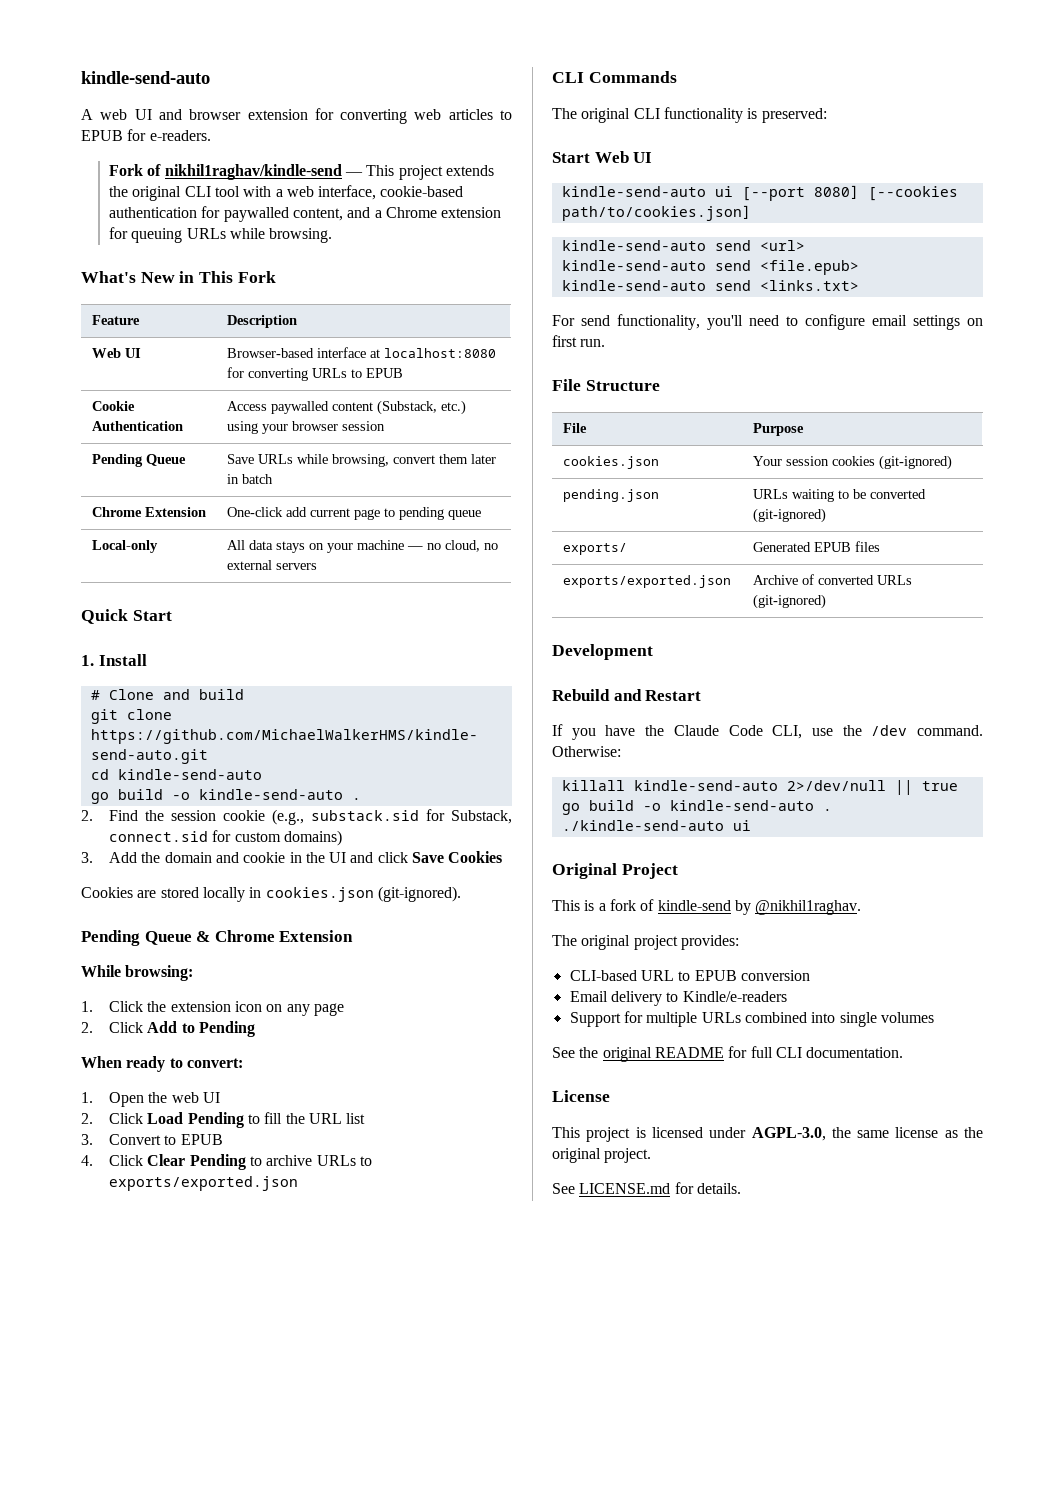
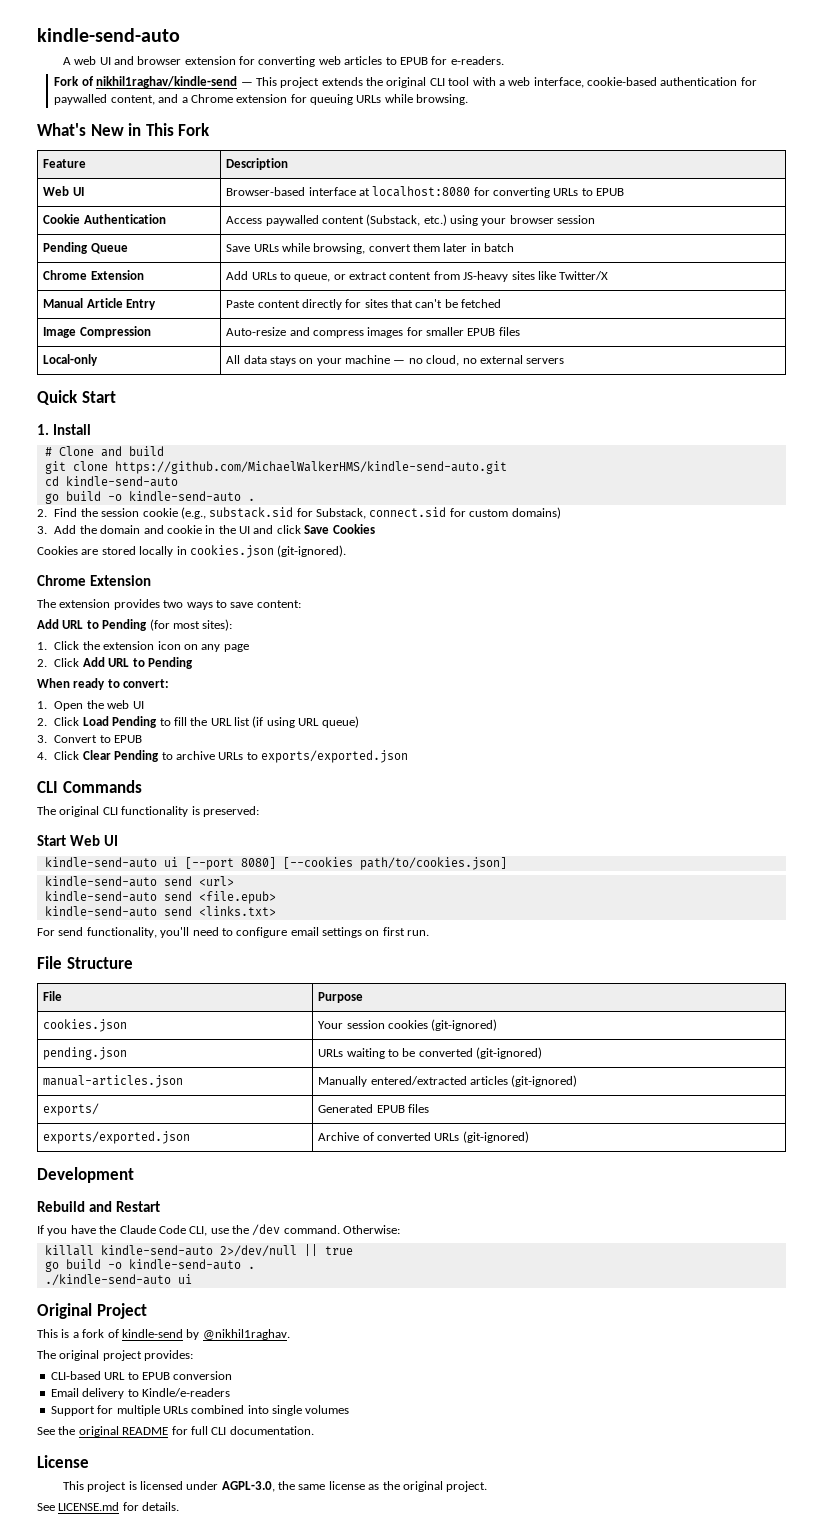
[226,507,481,520] One-click add current page to pending queue -> [226,271,609,282] [43,298,156,310] [226,299,502,310] [43,326,151,338] [226,327,520,338] Add URLs to queue, or extract content from JS-heavy sites like Twitter/X // Manual Article Entry | Paste content directly for sites that can't be fetched // Image Compression | Auto-resize and compress images for smaller EPUB files
[81,930,211,946] Pending Queue & -> (347, 551) none
[81,965,194,981] While browsing: -> [37,599,301,610] [37,619,233,631] The extension provides two ways to save content: // Add URL to Pending (for most sites):
(178, 1027) none -> [108,658,130,667] URL
(366, 1118) none -> [252,716,359,728] (if using URL queue)
(826, 515) none -> [43,1075,184,1088] [318,1075,578,1087] // manual-articles.json | Manually entered/extracted articles (git-ignored)

